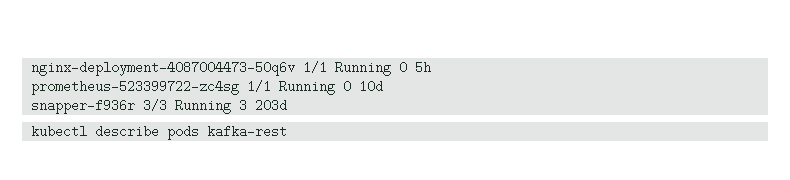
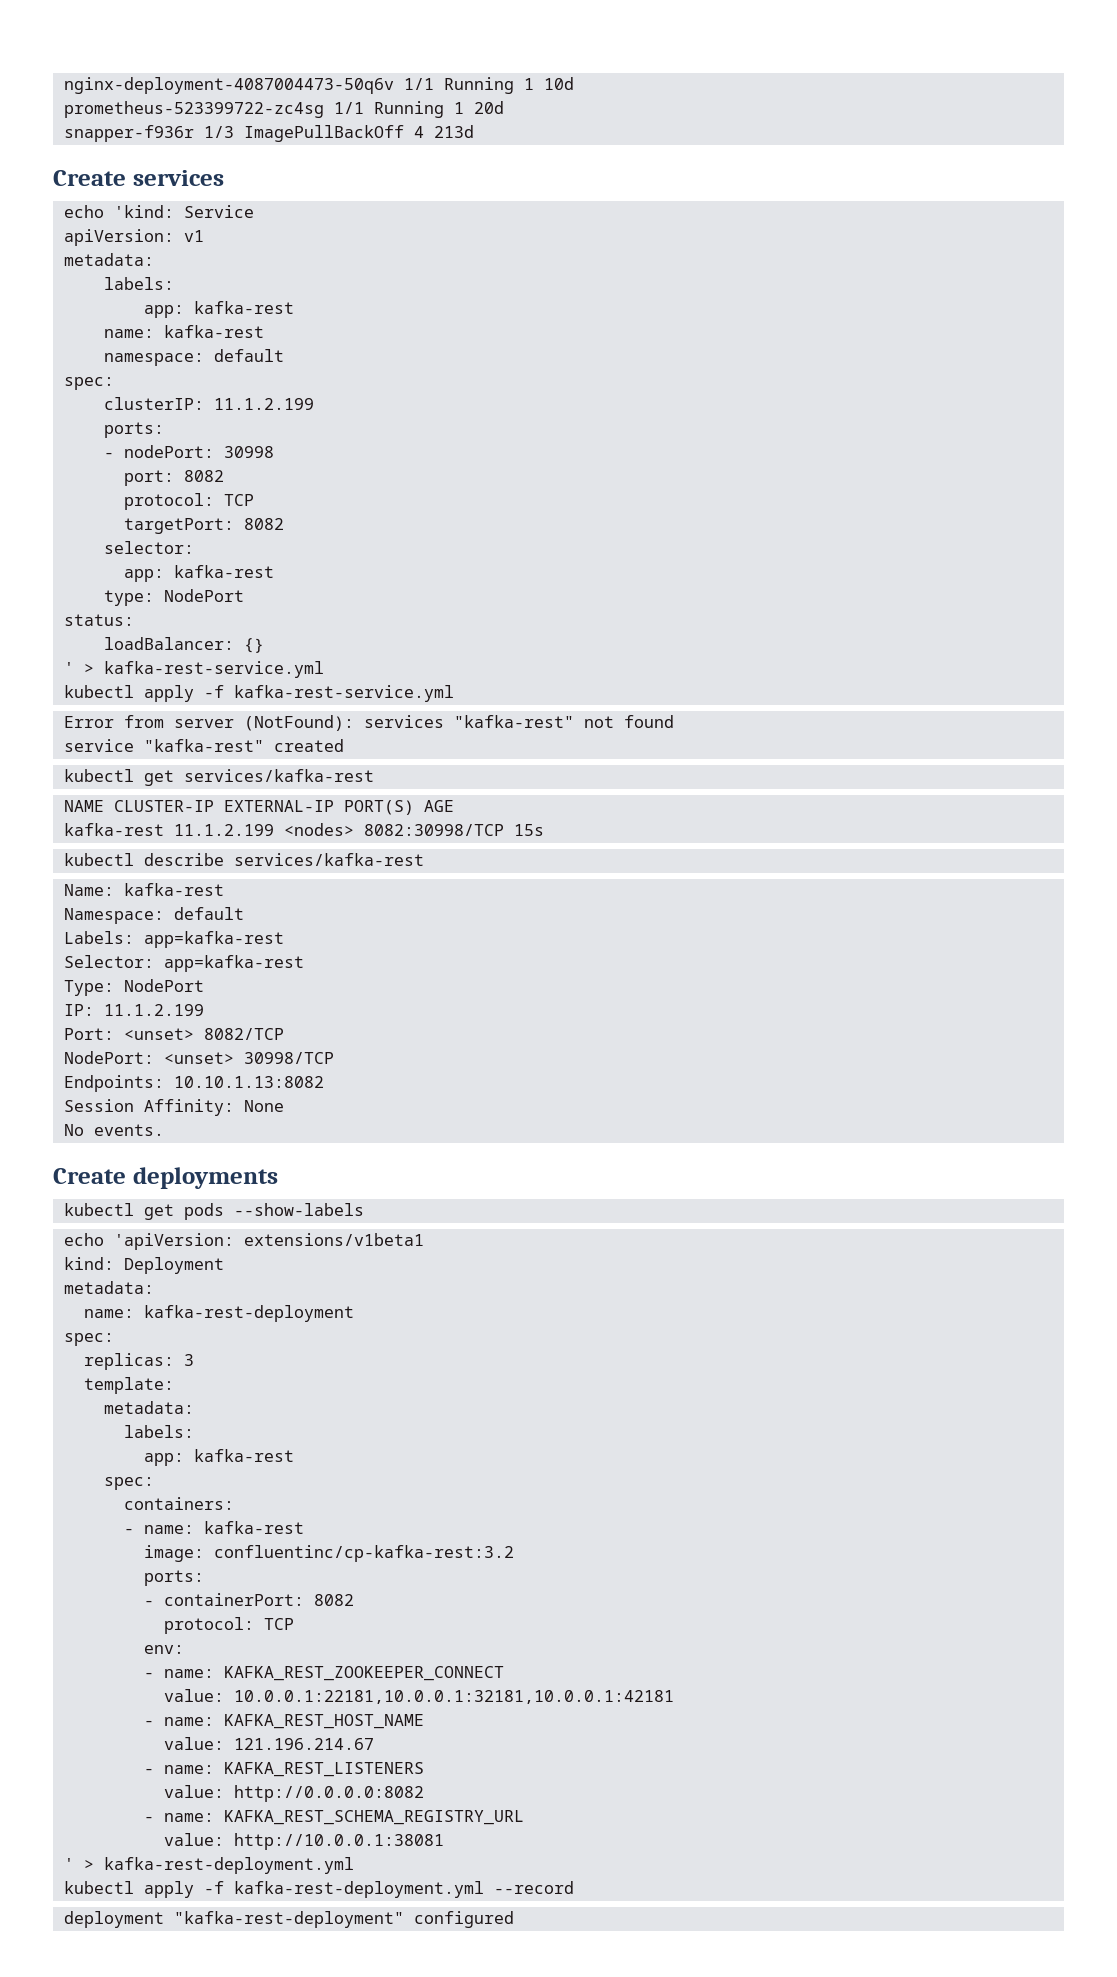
[399,61,431,74] 0 5h -> [523,77,574,90] 1 10d
[343,80,383,93] 0 10d -> [453,101,504,114] 1 20d
[143,99,287,114] [31,125,287,140] 3/3 Running 3 203d // kubectl describe pods kafka-rest -> [203,125,474,142] [53,170,224,186] [63,205,254,218] [63,229,204,246] [63,253,154,266] [103,277,174,290] [143,301,294,318] [103,325,264,338] [103,349,284,366] [63,377,114,390] [103,397,314,410] [103,422,164,438] [103,445,274,458] [123,470,224,486] [123,493,254,510] [123,518,284,534] [103,541,194,554] [123,565,274,582] [103,589,244,606] [63,614,134,626] [103,637,264,653] [63,661,324,678] [63,685,454,702] [63,715,674,731] [63,739,344,752] [63,769,374,786] [63,800,454,815] [63,823,544,836] [63,853,424,866] [63,883,224,896] [63,907,244,924] [63,931,284,948] [63,955,304,972] [63,979,204,996] [63,1004,204,1016] [63,1028,284,1040] [63,1051,334,1064] [63,1075,324,1092] [63,1099,284,1116] [63,1124,164,1136] [53,1167,278,1189] [63,1203,364,1220] [63,1233,424,1250] [63,1257,224,1274] [63,1281,154,1294] [83,1305,354,1322] [63,1333,114,1346] [83,1353,194,1370] [83,1377,174,1394] [103,1401,194,1414] [123,1425,194,1438] [143,1449,294,1466] [103,1477,154,1490] [123,1497,234,1510] [123,1521,304,1534] [143,1545,514,1562] [143,1570,204,1586] [143,1593,354,1606] [163,1617,294,1634] [143,1645,184,1654] [143,1666,504,1681] [163,1689,674,1704] [143,1714,424,1729] [163,1737,374,1750] [143,1762,424,1777] [163,1785,424,1802] [143,1810,524,1825] [163,1833,444,1850] [63,1857,354,1874] [63,1881,574,1898] [63,1911,514,1928] 1/3 ImagePullBackOff 4 213d // Create services // echo 'kind: Service // apiVersion: v1 // metadata: // labels: // app: kafka-rest // name: kafka-rest // namespace: default // spec: // clusterIP: 11.1.2.199 // ports: // - nodePort: 30998 // port: 8082 // protocol: TCP // targetPort: 8082 // selector: // app: kafka-rest // type: NodePort // status: // loadBalancer: {} // ' > kafka-rest-service.yml // kubectl apply -f kafka-rest-service.yml // Error from server (NotFound): services "kafka-rest" not found // service "kafka-rest" created // kubectl get services/kafka-rest // NAME CLUSTER-IP EXTERNAL-IP PORT(S) AGE // kafka-rest 11.1.2.199 <nodes> 8082:30998/TCP 15s // kubectl describe services/kafka-rest // Name: kafka-rest // Namespace: default // Labels: app=kafka-rest // Selector: app=kafka-rest // Type: NodePort // IP: 11.1.2.199 // Port: <unset> 8082/TCP // NodePort: <unset> 30998/TCP // Endpoints: 10.10.1.13:8082 // Session Affinity: None // No events. // Create deployments // kubectl get pods --show-labels // echo 'apiVersion: extensions/v1beta1 // kind: Deployment // metadata: // name: kafka-rest-deployment // spec: // replicas: 3 // template: // metadata: // labels: // app: kafka-rest // spec: // containers: // - name: kafka-rest // image: confluentinc/cp-kafka-rest:3.2 // ports: // - containerPort: 8082 // protocol: TCP // env: // - name: KAFKA_REST_ZOOKEEPER_CONNECT // value: 10.0.0.1:22181,10.0.0.1:32181,10.0.0.1:42181 // - name: KAFKA_REST_HOST_NAME // value: 121.196.214.67 // - name: KAFKA_REST_LISTENERS // value: http://0.0.0.0:8082 // - name: KAFKA_REST_SCHEMA_REGISTRY_URL // value: http://10.0.0.1:38081 // ' > kafka-rest-deployment.yml // kubectl apply -f kafka-rest-deployment.yml --record // deployment "kafka-rest-deployment" configured

